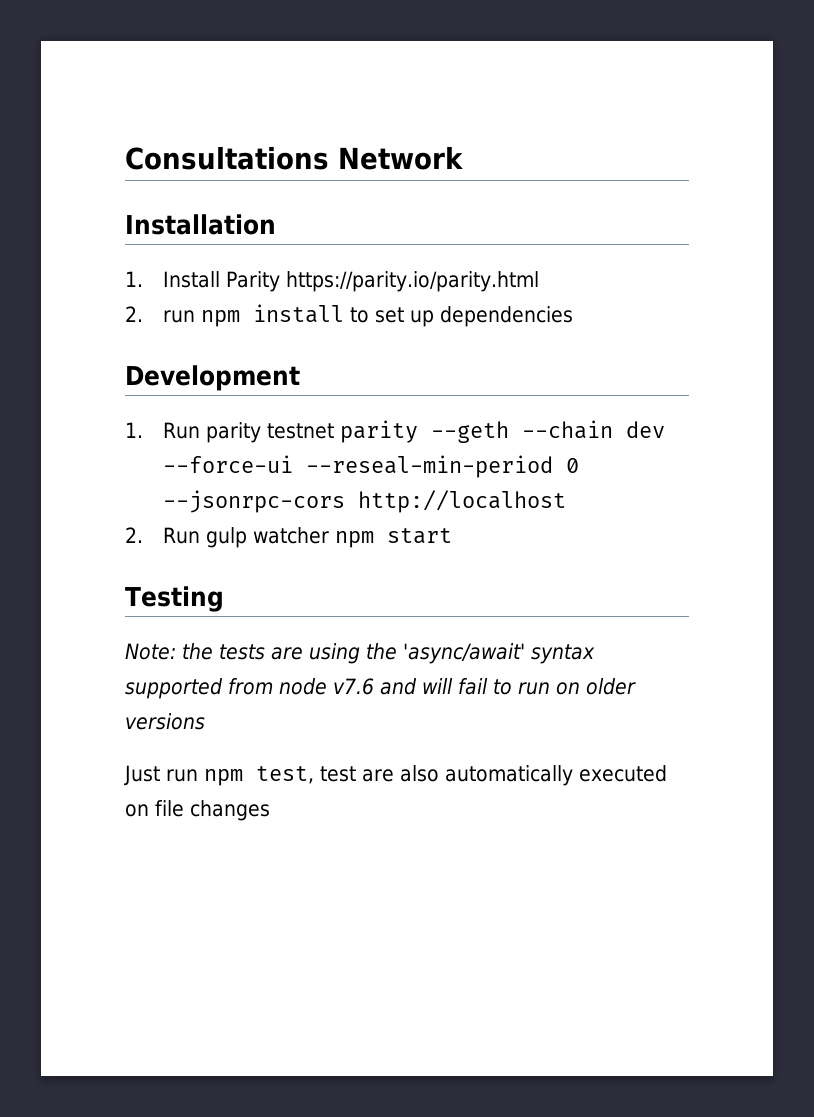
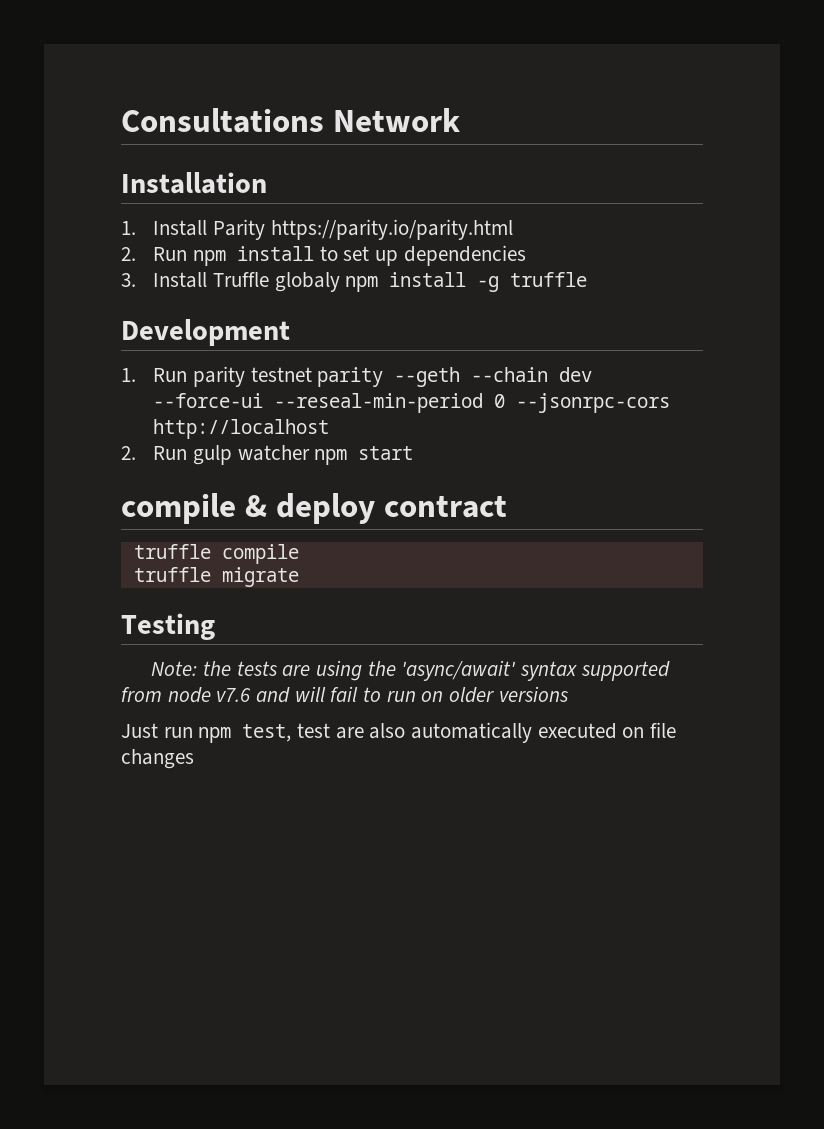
[162,310,195,323] run -> [153,247,188,261] Run
(573, 316) none -> [121,272,588,292] // 3. Install Truffle globaly npm install -g truffle
(452, 536) none -> [121,493,507,524] [133,544,299,564] [133,567,299,587] // compile & deploy contract // truffle compile // truffle migrate

